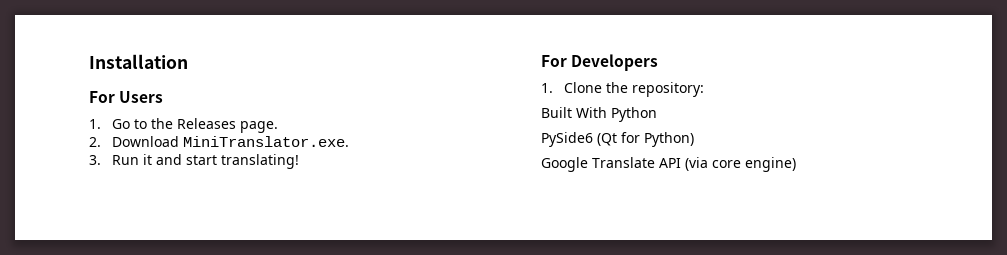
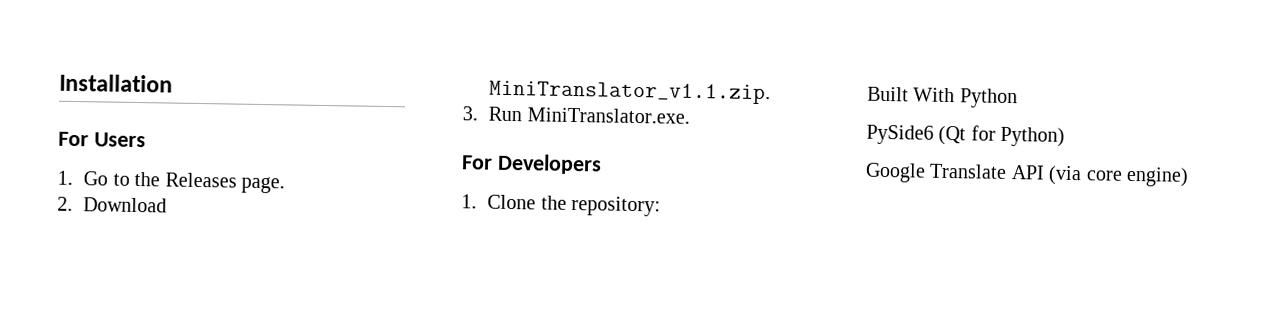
[183,136,350,147] MiniTranslator.exe. -> [489,80,772,105] MiniTranslator_v1.1.zip.
[143,154,300,169] it and start translating! -> [526,107,690,124] MiniTranslator.exe.

